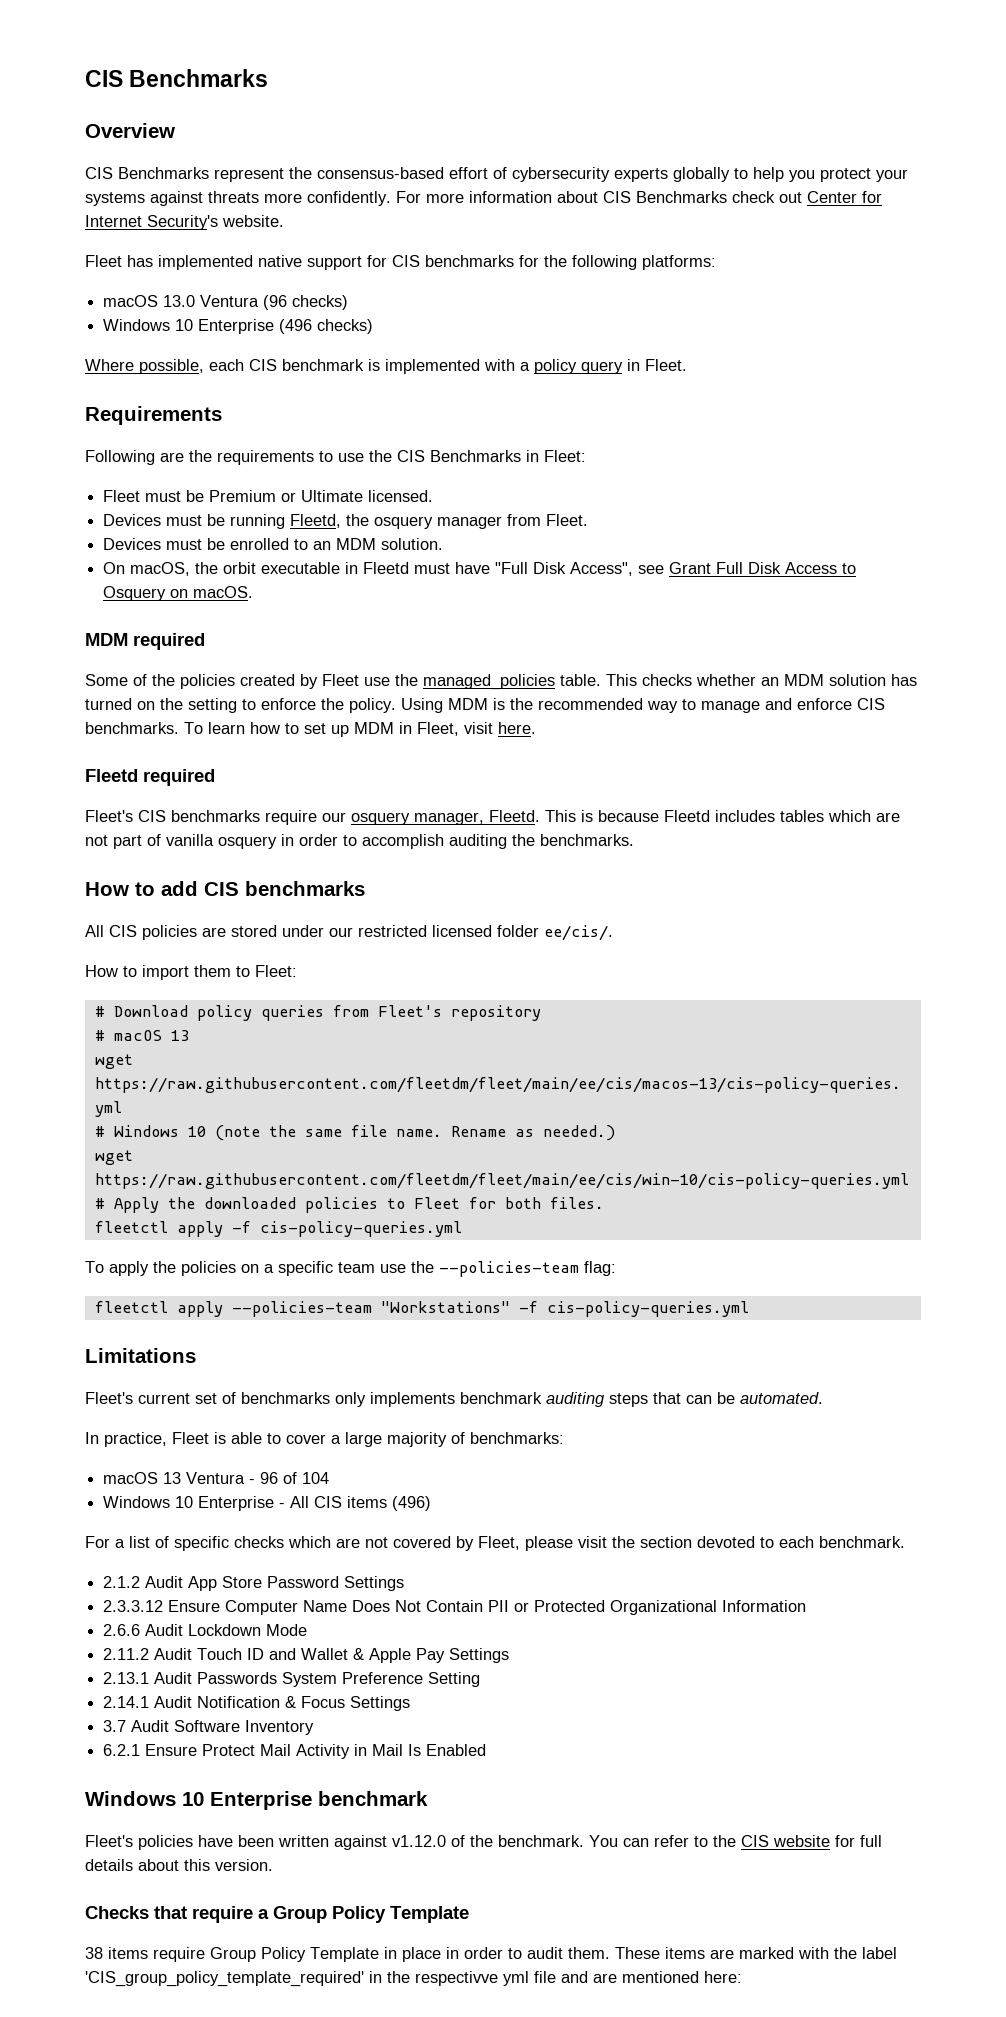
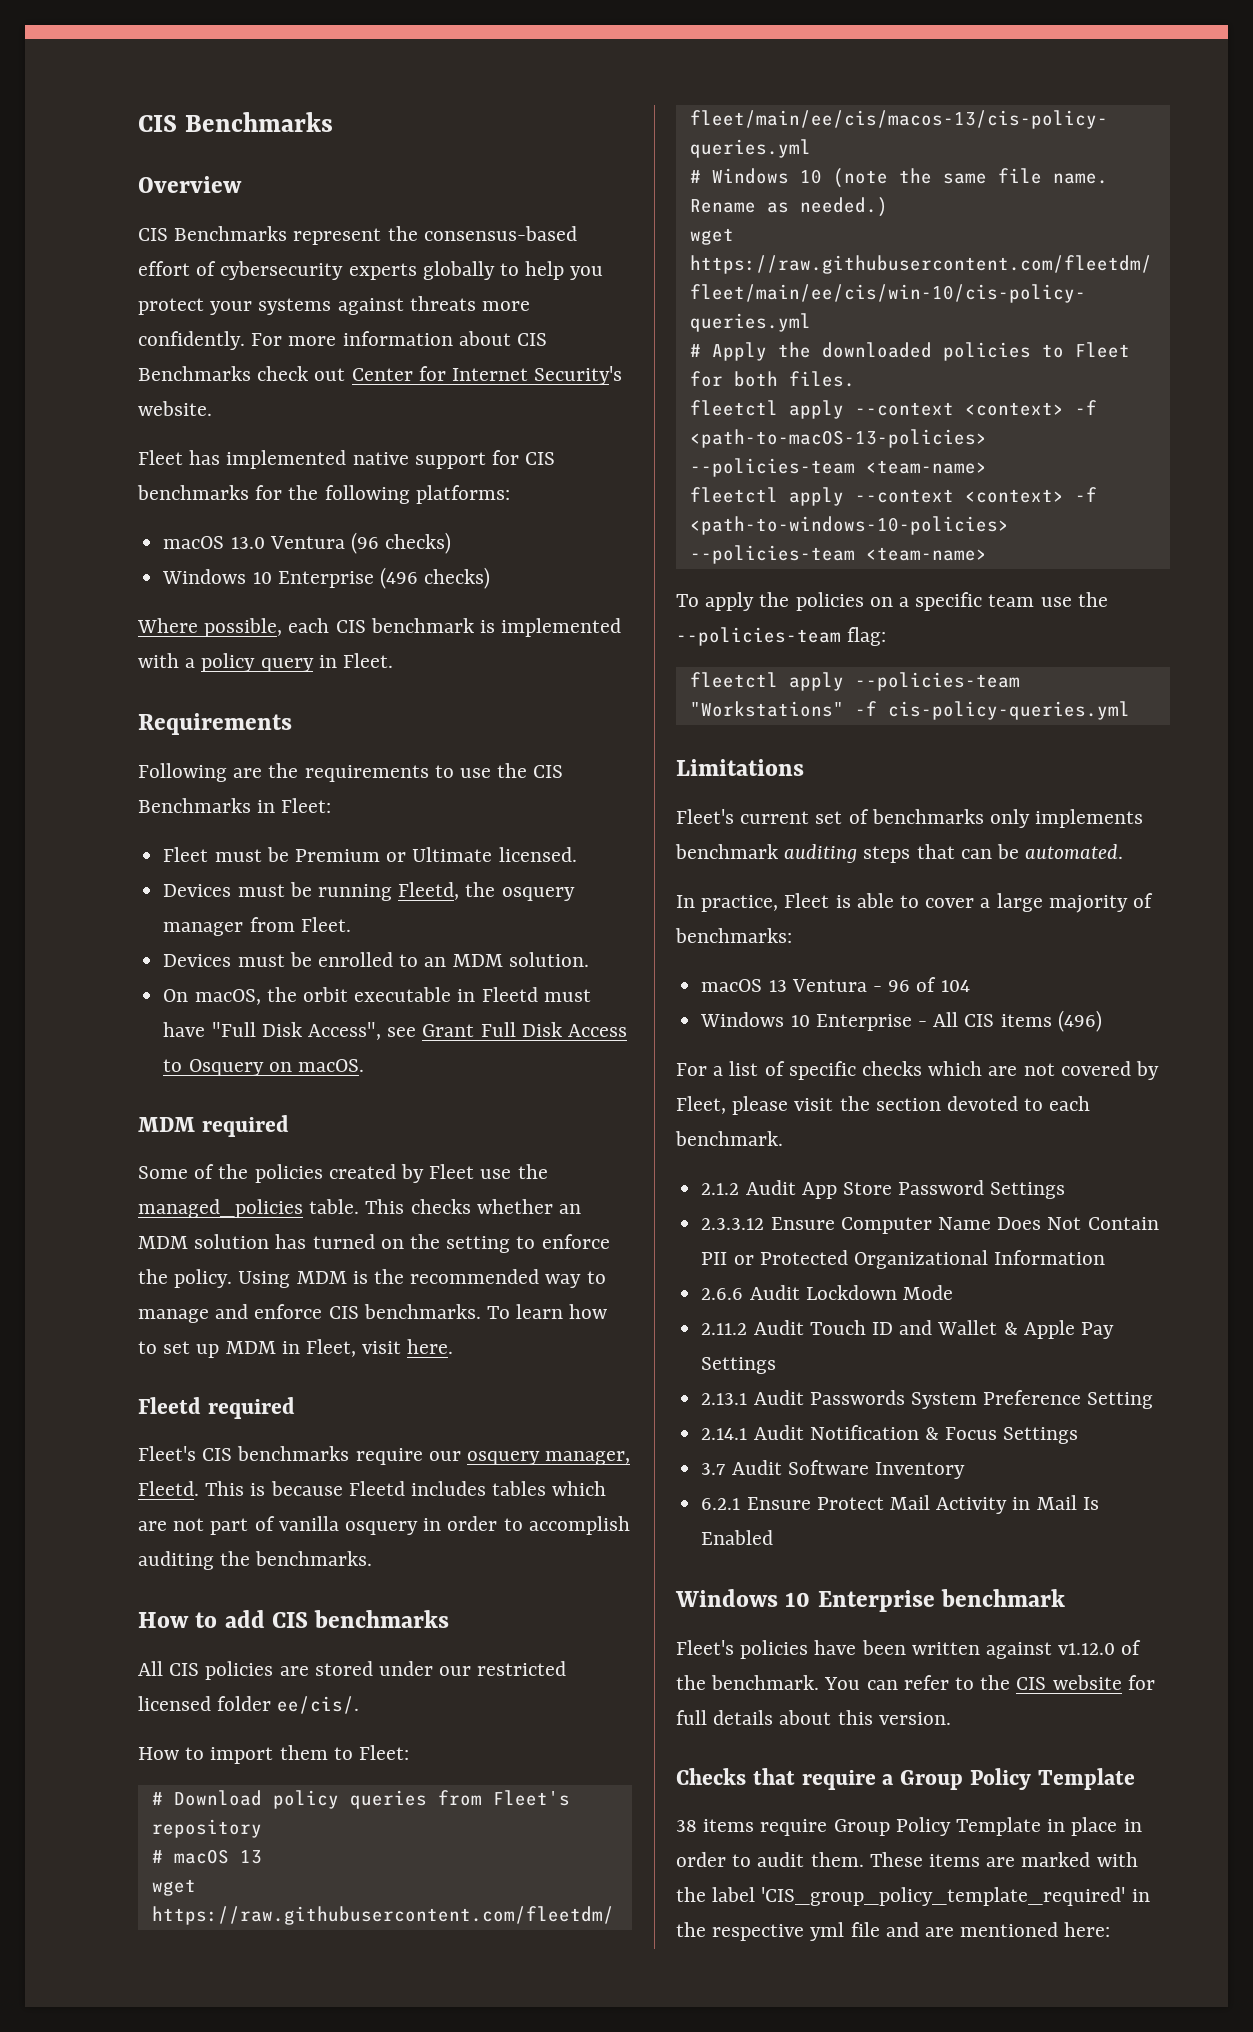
[231,1221,462,1237] -f cis-policy-queries.yml -> [854,400,1097,416] [689,429,987,448] [689,458,987,477] [689,487,1097,506] [689,516,1009,535] [689,545,987,564] --context <context> -f <path-to-macOS-13-policies> --policies-team <team-name> // fleetctl apply --context <context> -f <path-to-windows-10-policies> --policies-team <team-name>
[415,1971,498,1986] respectivve -> [712,1924,805,1941] respective

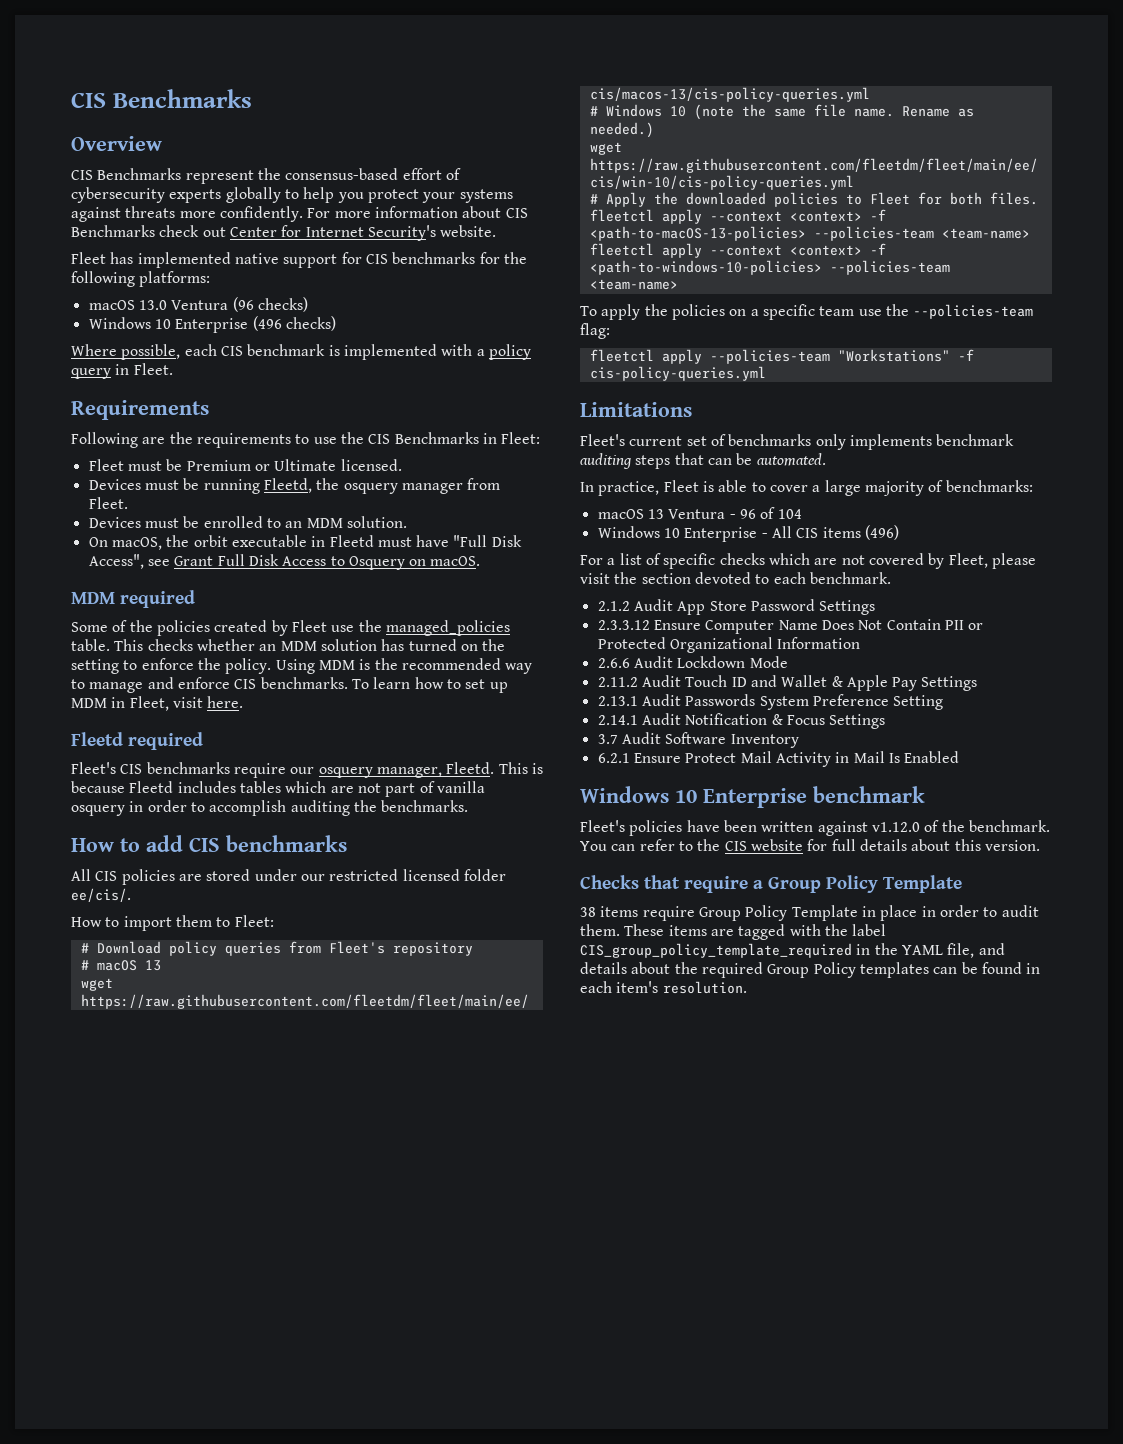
[1021,1852,1091,1867] marked -> [738,924,786,940] tagged
[761,1887,1126,1906] 'CIS_group_policy_template_required' -> [580,943,852,958] CIS_group_policy_template_required
[712,1922,1111,1941] respective yml file and are mentioned here: -> [901,943,1005,958] [580,962,1041,978] [580,981,747,994] YAML file, and details about the required Group Policy templates can be found in each item's resolution.

